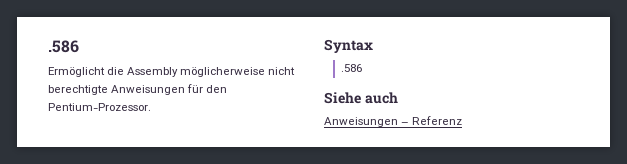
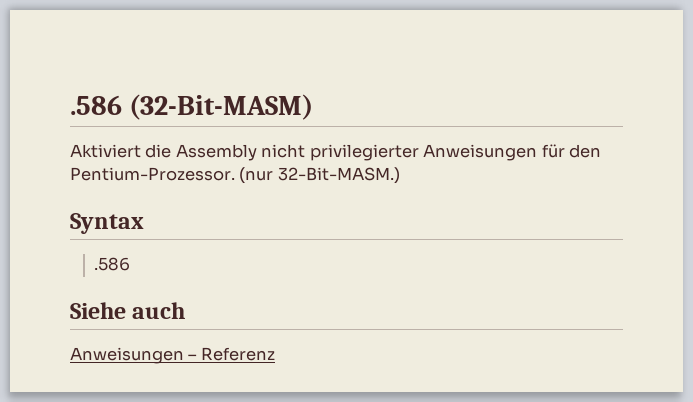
[48,40,79,53] [48,67,296,77] [48,85,108,95] .586 // Ermöglicht die Assembly möglicherweise nicht berechtigte -> [70,94,314,120] [70,144,419,161] .586 (32-Bit-MASM) // Aktiviert die Assembly nicht privilegierter
(151, 107) none -> [239,167,400,184] (nur 32-Bit-MASM.)

